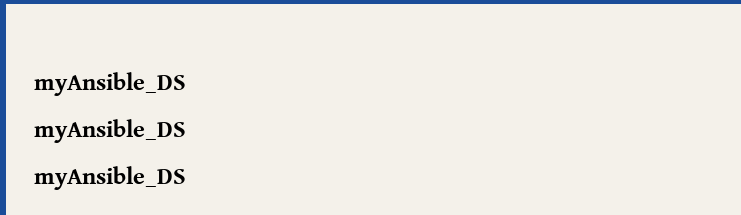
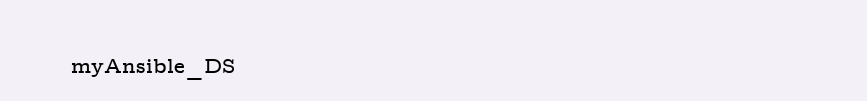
[34,72,186,96] [34,119,186,143] [34,166,186,190] myAnsible_DS // myAnsible_DS // myAnsible_DS -> [71,59,235,80] myAnsible_DS

